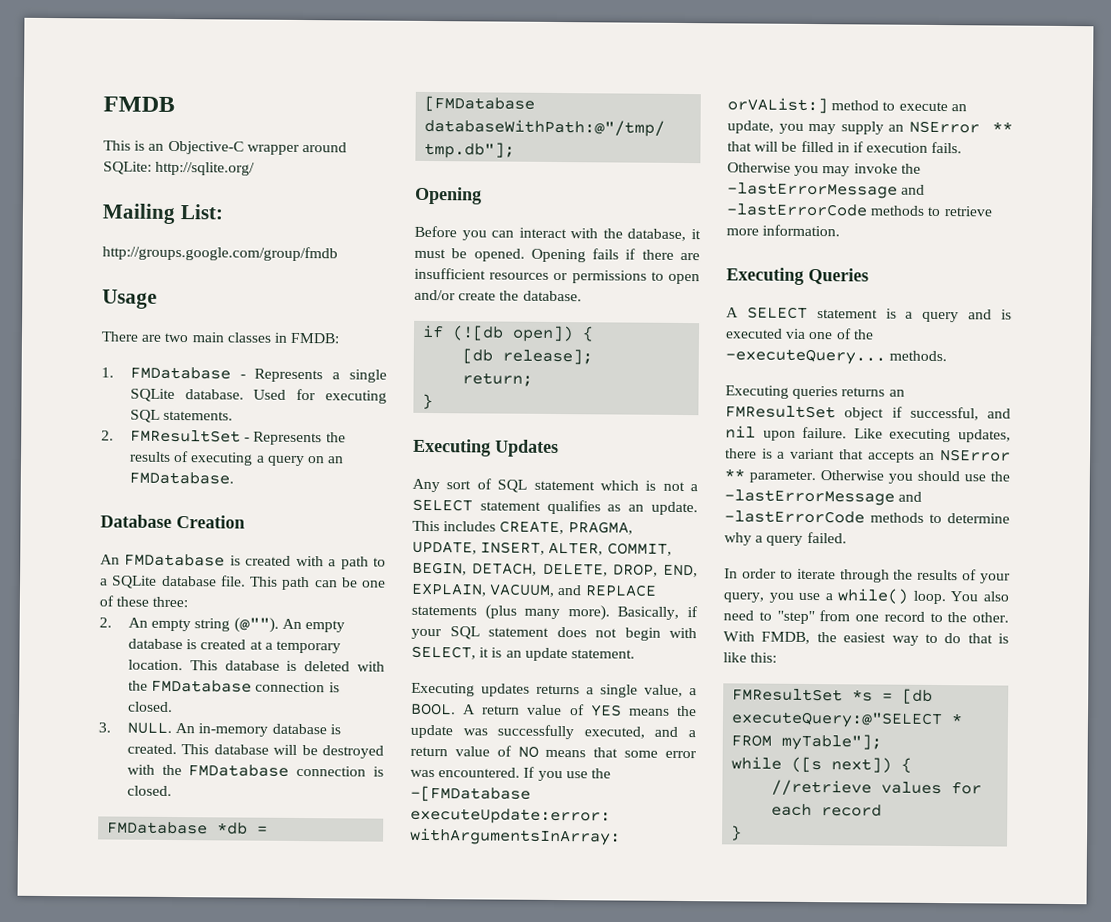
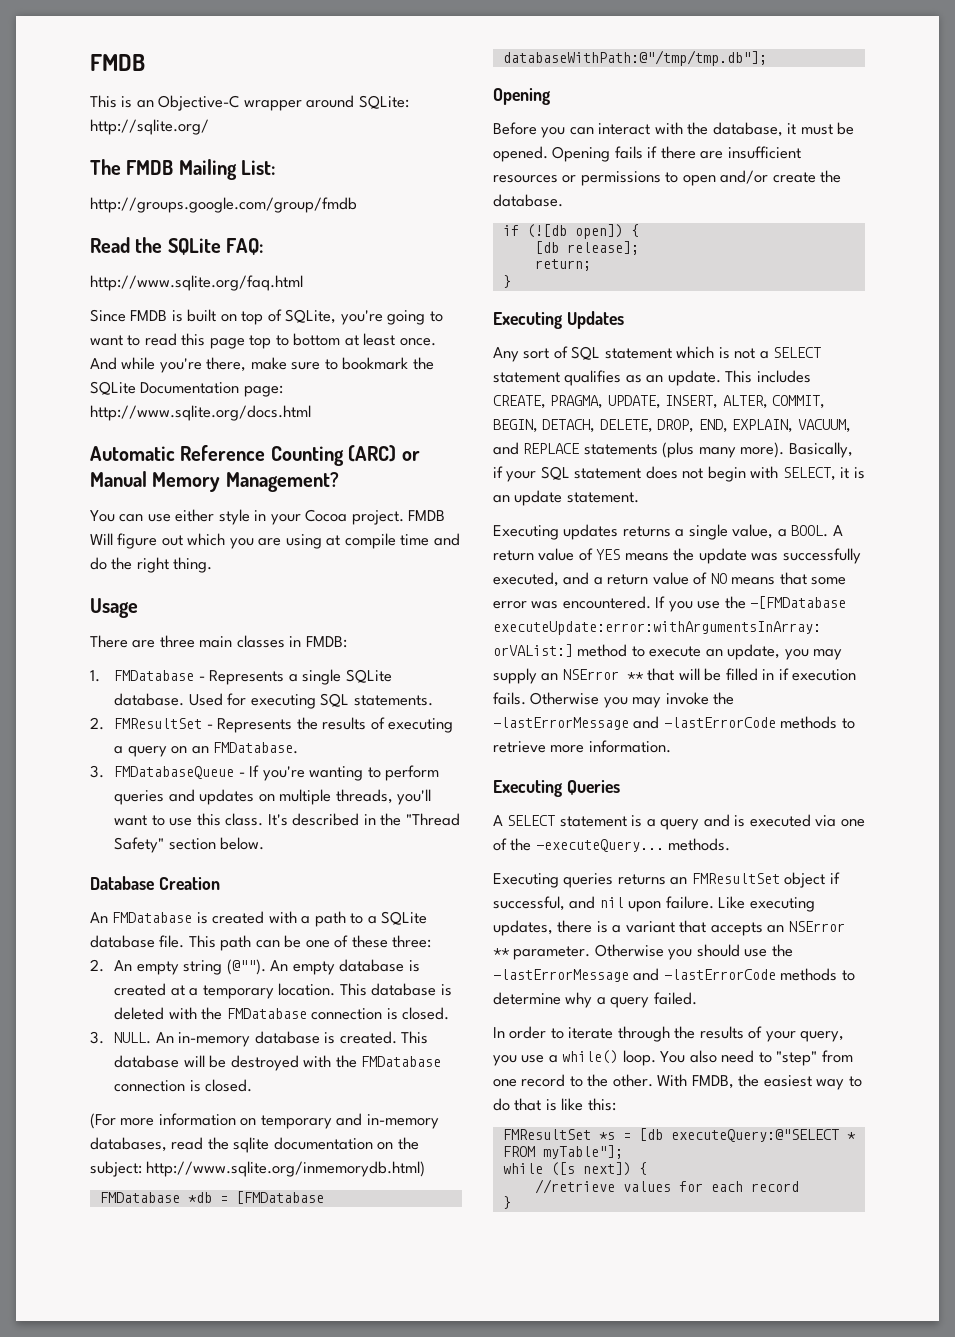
(256, 168) none -> [90,159,174,175] The FMDB
(338, 253) none -> [90,237,264,255] [90,275,303,291] [90,309,443,325] [90,333,436,349] [90,357,434,373] [90,381,283,397] [90,405,311,421] [90,445,420,466] [90,471,339,492] [90,509,446,525] [90,533,460,549] [90,557,213,573] // Read the SQLite FAQ: // http://www.sqlite.org/faq.html // Since FMDB is built on top of SQLite, you're going to want to read this page top to bottom at least once. And while you're there, make sure to bookmark the SQLite Documentation page: http://www.sqlite.org/docs.html // Automatic Reference Counting (ARC) or Manual Memory Management? // You can use either style in your Cocoa project. FMDB Will figure out which you are using at compile time and do the right thing.
[164,332,189,343] two -> [159,635,195,648] three
(234, 478) none -> [90,765,440,781] [114,789,432,805] [114,813,460,826] [114,837,265,853] // 3. FMDatabaseQueue - If you're wanting to perform queries and updates on multiple threads, you'll want to use this class. It's described in the "Thread Safety" section below.
(172, 790) none -> [90,1113,439,1129] [90,1137,419,1153] [90,1161,426,1177] // (For more information on temporary and in-memory databases, read the sqlite documentation on the subject: http://www.sqlite.org/inmemorydb.html)

